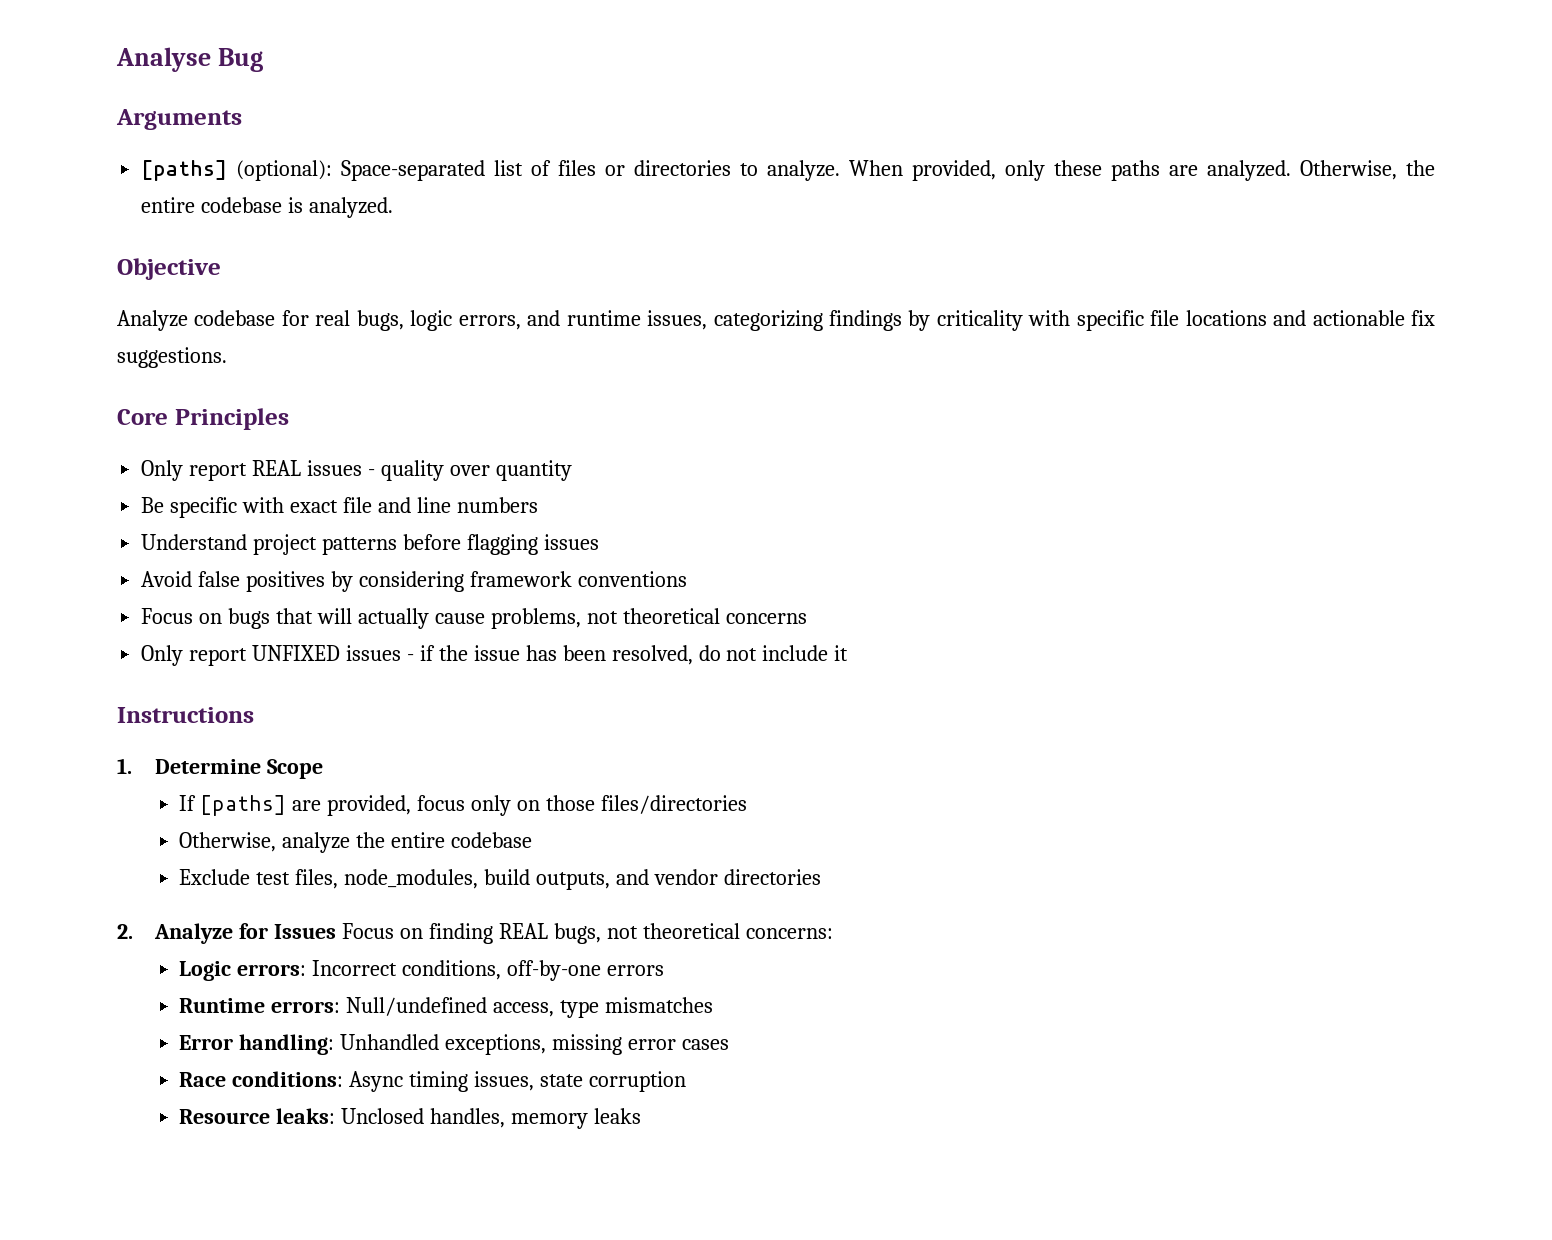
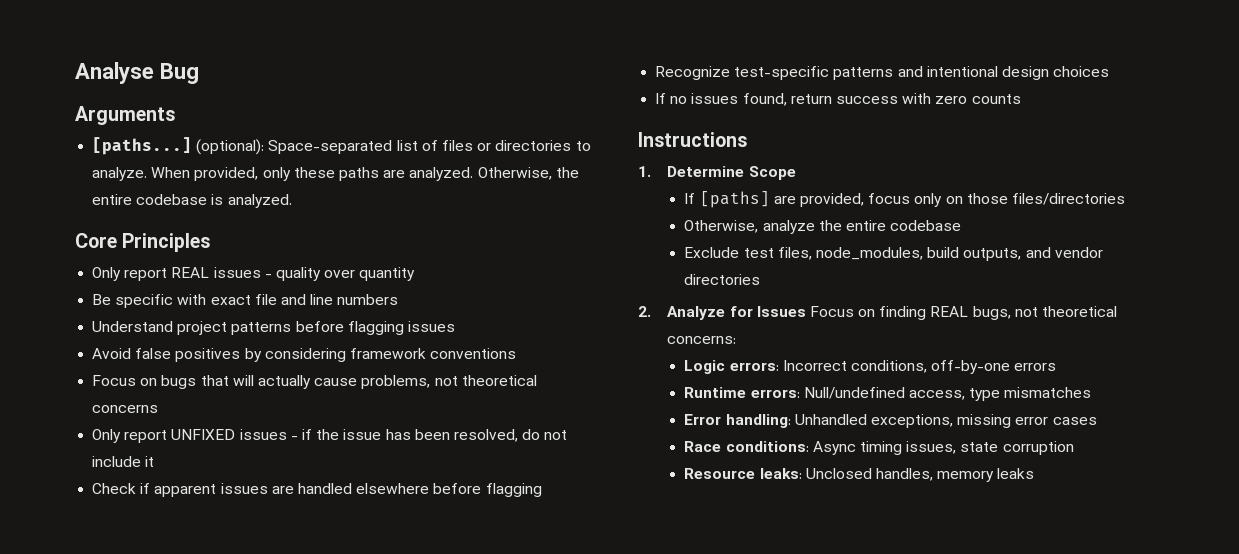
[141,160,228,181] [paths] -> [92,137,193,155] [paths...]
[117,258,221,280] [117,310,1436,331] [117,347,227,368] // Objective // Analyze codebase for real bugs, logic errors, and runtime issues, categorizing findings by criticality with specific file locations and actionable fix suggestions. -> (292, 201) none
(849, 653) none -> [92,483,542,497] [655,66,1110,80] [655,93,1021,106] // Check if apparent issues are handled elsewhere before flagging // Recognize test-specific patterns and intentional design choices // If no issues found, return success with zero counts

